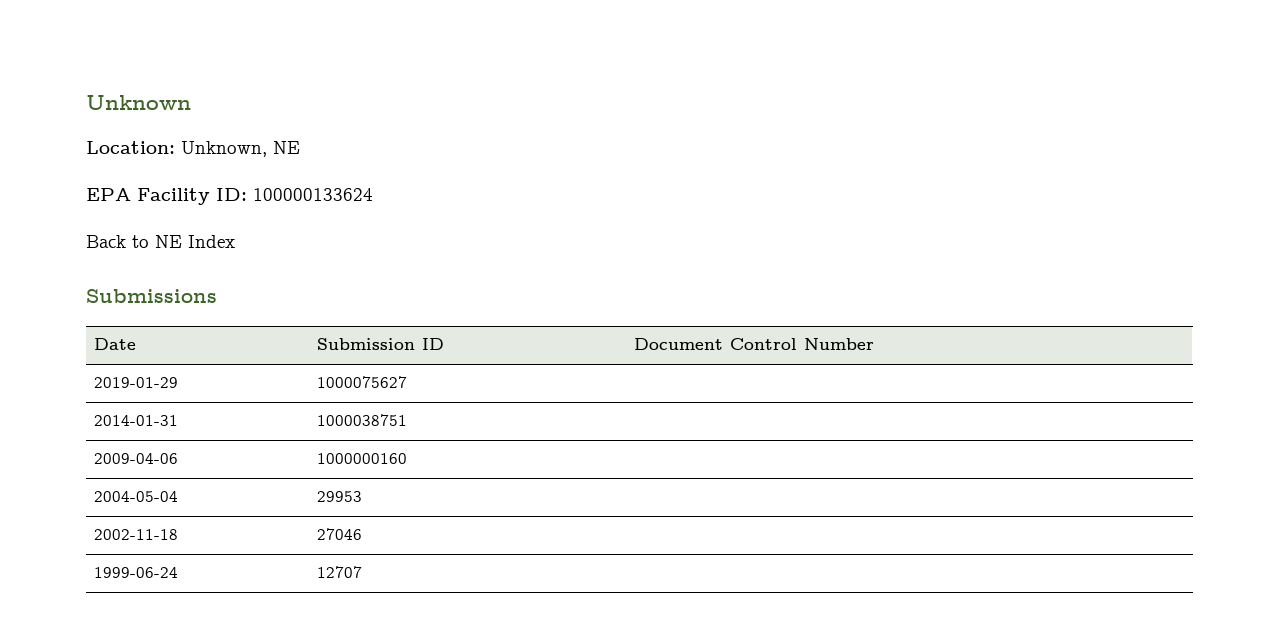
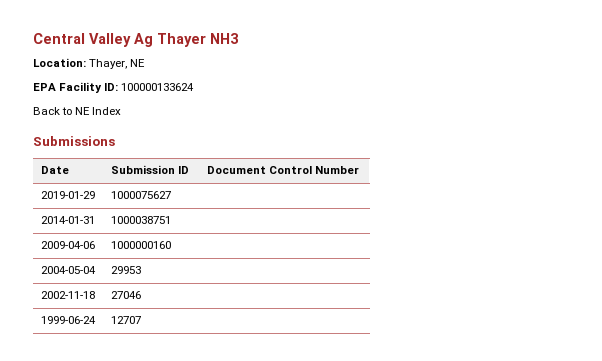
[86,95,191,110] Unknown -> [33,33,239,47] Central Valley Ag Thayer NH3
[181,141,267,157] Unknown, -> [89,59,128,69] Thayer,

